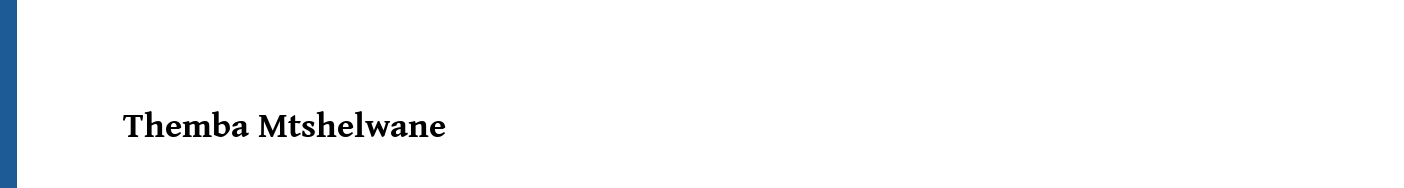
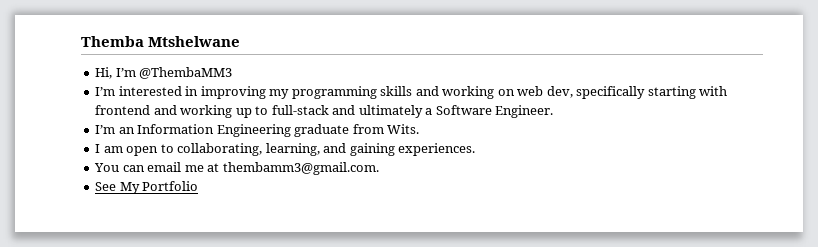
(447, 124) none -> [95,67,233,79] [95,86,728,99] [95,105,554,118] [95,124,420,137] [95,143,476,156] [94,162,379,175] [95,181,199,194] // Hi, I’m @ThembaMM3 // I’m interested in improving my programming skills and working on web dev, specifically starting with frontend and working up to full-stack and ultimately a Software Engineer. // I’m an Information Engineering graduate from Wits. // I am open to collaborating, learning, and gaining experiences. // You can email me at thembamm3@gmail.com. // See My Portfolio

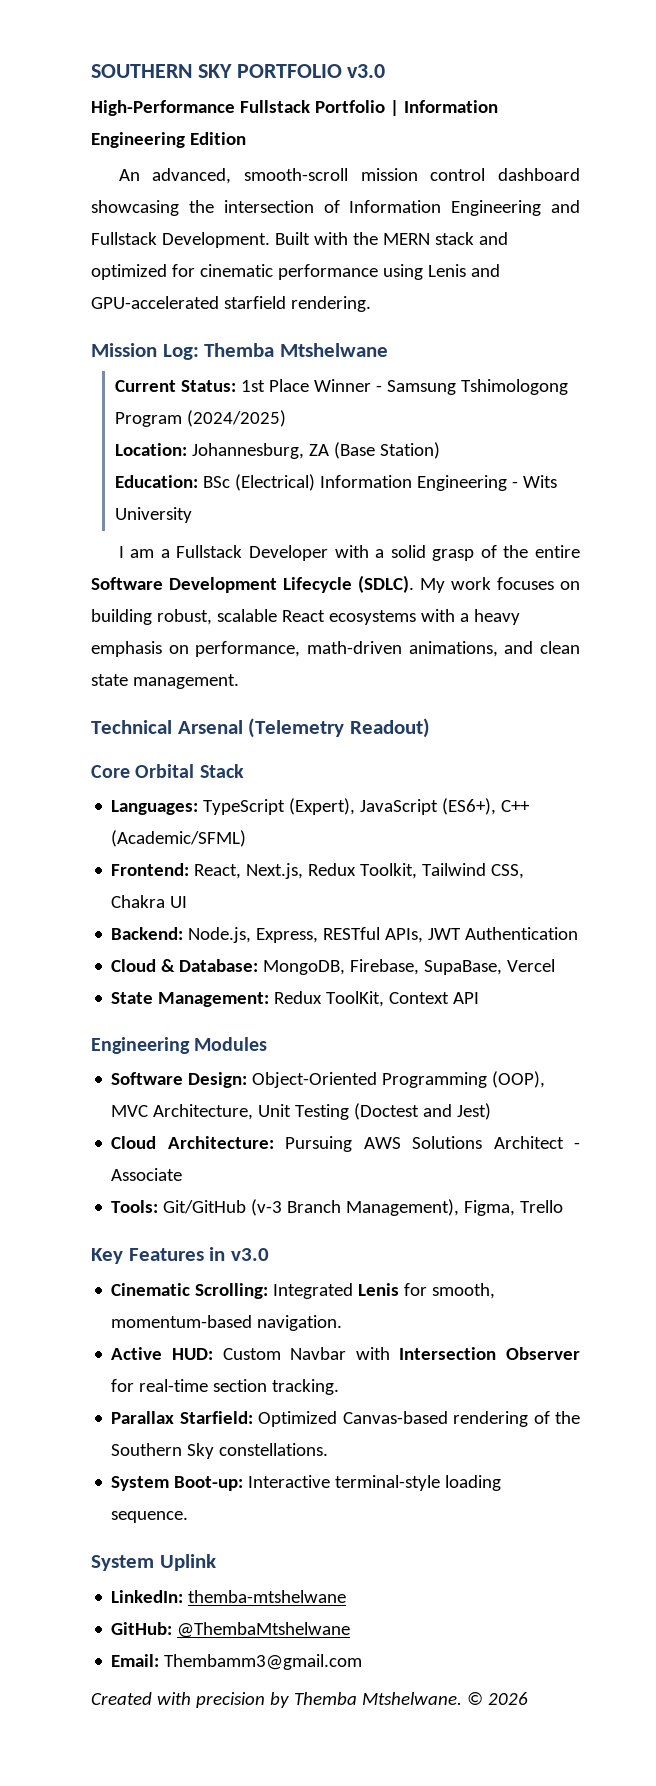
[81,36,241,47] [95,67,233,79] [95,86,728,99] [95,105,554,118] [95,124,420,137] [95,143,476,156] [94,162,379,175] [95,181,199,194] Themba Mtshelwane // Hi, I’m @ThembaMM3 // I’m interested in improving my programming skills and working on web dev, specifically starting with frontend and working up to full-stack and ultimately a Software Engineer. // I’m an Information Engineering graduate from Wits. // I am open to collaborating, learning, and gaining experiences. // You can email me at thembamm3@gmail.com. // See My Portfolio -> [91,64,386,78] [91,100,498,116] [91,132,246,148] [118,168,580,184] [91,200,580,216] [91,232,508,248] [91,264,500,280] [91,296,371,312] [91,343,388,360] [115,379,569,395] [115,410,287,427] [115,442,441,459] [115,474,558,491] [115,507,193,523] [118,545,581,561] [91,575,580,593] [91,609,520,625] [91,641,580,657] [91,674,239,689] [91,718,430,738] [91,764,244,778] [111,798,531,815] [111,830,247,847] [111,863,525,879] [111,895,188,908] [111,927,579,943] [111,959,556,975] [111,991,480,1007] [91,1037,268,1054] [111,1071,546,1088] [111,1103,492,1120] [111,1136,580,1152] [111,1168,183,1181] [111,1199,564,1216] [91,1247,269,1264] [111,1283,496,1299] [111,1315,343,1331] [111,1347,580,1360] [111,1379,340,1395] [111,1411,580,1427] [111,1443,329,1459] [111,1475,502,1491] [111,1511,189,1523] [91,1554,216,1571] [111,1590,347,1603] [111,1622,351,1638] [111,1654,363,1670] [91,1692,528,1708] SOUTHERN SKY PORTFOLIO v3.0 // High-Performance Fullstack Portfolio | Information Engineering Edition // An advanced, smooth-scroll mission control dashboard showcasing the intersection of Information Engineering and Fullstack Development. Built with the MERN stack and optimized for cinematic performance using Lenis and GPU-accelerated starfield rendering. // Mission Log: Themba Mtshelwane // Current Status: 1st Place Winner - Samsung Tshimologong Program (2024/2025) // Location: Johannesburg, ZA (Base Station) // Education: BSc (Electrical) Information Engineering - Wits University // I am a Fullstack Developer with a solid grasp of the entire Software Development Lifecycle (SDLC). My work focuses on building robust, scalable React ecosystems with a heavy emphasis on performance, math-driven animations, and clean state management. // Technical Arsenal (Telemetry Readout) // Core Orbital Stack // Languages: TypeScript (Expert), JavaScript (ES6+), C++ (Academic/SFML) // Frontend: React, Next.js, Redux Toolkit, Tailwind CSS, Chakra UI // Backend: Node.js, Express, RESTful APIs, JWT Authentication // Cloud & Database: MongoDB, Firebase, SupaBase, Vercel // State Management: Redux ToolKit, Context API // Engineering Modules // Software Design: Object-Oriented Programming (OOP), MVC Architecture, Unit Testing (Doctest and Jest) // Cloud Architecture: Pursuing AWS Solutions Architect - Associate // Tools: Git/GitHub (v-3 Branch Management), Figma, Trello // Key Features in v3.0 // Cinematic Scrolling: Integrated Lenis for smooth, momentum-based navigation. // Active HUD: Custom Navbar with Intersection Observer for real-time section tracking. // Parallax Starfield: Optimized Canvas-based rendering of the Southern Sky constellations. // System Boot-up: Interactive terminal-style loading sequence. // System Uplink // LinkedIn: themba-mtshelwane // GitHub: @ThembaMtshelwane // Email: Thembamm3@gmail.com // Created with precision by Themba Mtshelwane. © 2026

